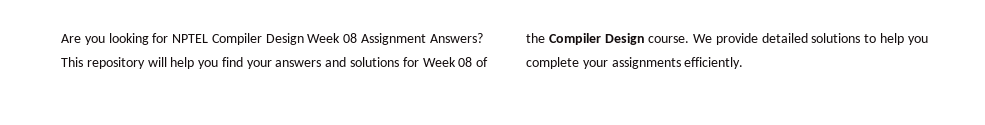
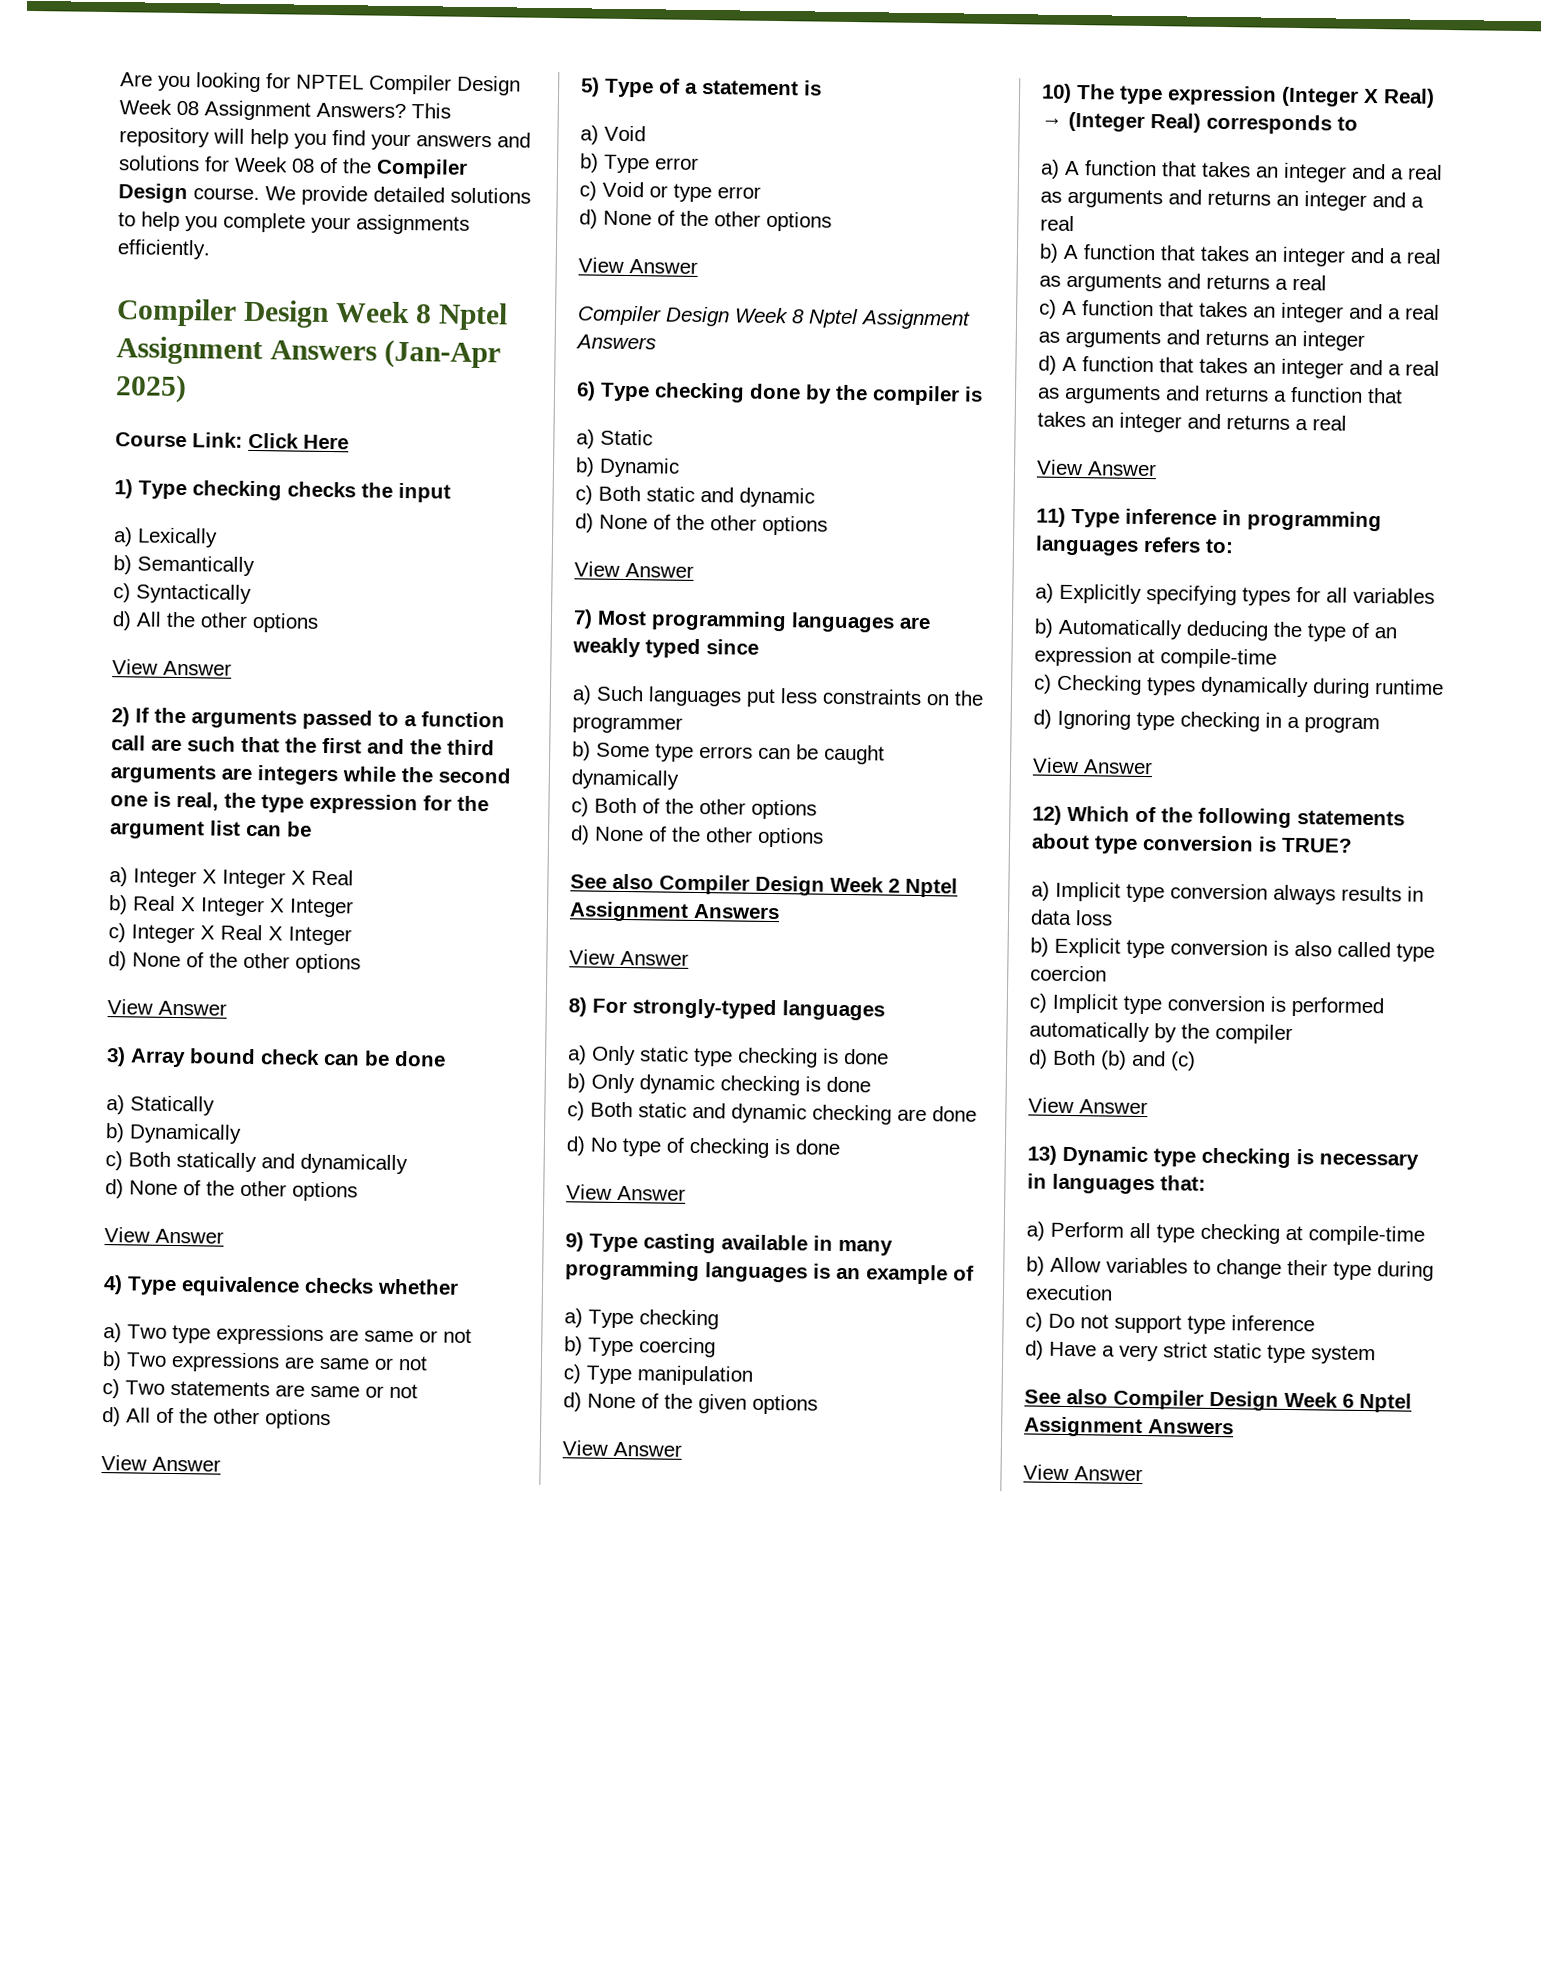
(744, 63) none -> [116,298,508,331] [116,336,501,370] [115,374,187,404] [115,432,349,450] [114,479,451,503] [113,527,218,548] [113,555,255,577] [113,583,252,604] [112,611,319,633] [112,659,232,676] [111,707,505,730] [111,735,495,756] [110,764,511,786] [110,791,489,815] [109,820,312,840] [109,867,354,889] [108,895,354,918] [108,923,352,946] [108,951,361,974] [107,999,227,1016] [106,1047,446,1068] [106,1095,215,1116] [105,1123,242,1144] [105,1151,408,1175] [105,1179,358,1202] [104,1227,224,1244] [103,1275,459,1297] [103,1323,472,1346] [102,1351,428,1373] [102,1379,418,1399] [102,1407,331,1430] [101,1455,221,1472] [580,77,822,98] [580,125,646,145] [579,153,699,174] [579,181,761,203] [579,209,832,232] [578,257,698,274] [577,305,971,330] [575,334,656,350] [576,381,983,406] [576,429,653,449] [575,457,680,478] [575,485,815,508] [575,513,828,536] [574,561,694,578] [573,609,931,633] [572,637,759,659] [572,685,984,708] [572,716,683,734] [572,741,885,765] [571,769,679,790] [571,797,817,820] [570,825,824,848] [570,873,958,898] [569,901,780,922] [569,949,689,966] [568,997,885,1021] [567,1045,889,1068] [567,1073,871,1096] [567,1101,977,1125] [566,1136,840,1158] [566,1184,686,1201] [565,1232,893,1256] [565,1260,974,1285] [564,1308,719,1330] [564,1336,716,1358] [563,1364,753,1386] [563,1392,818,1415] [562,1440,682,1457] [1041,83,1435,108] [1041,111,1358,135] [1040,159,1443,183] [1040,188,1424,211] [1040,215,1075,232] [1039,243,1442,267] [1039,272,1327,293] [1039,299,1440,323] [1038,328,1365,351] [1038,355,1440,379] [1037,384,1403,405] [1037,411,1347,433] [1036,459,1157,477] [1036,507,1382,532] [1035,535,1234,556] [1035,583,1435,606] [1034,618,1397,642] [1034,646,1277,669] [1034,674,1444,699] [1033,709,1380,734] [1032,757,1153,775] [1032,805,1405,828] [1031,833,1353,854] [1031,881,1424,905] [1030,909,1113,926] [1030,937,1435,962] [1030,965,1107,982] [1029,993,1384,1018] [1029,1021,1293,1045] [1028,1049,1196,1071] [1028,1097,1148,1115] [1027,1145,1419,1170] [1027,1173,1206,1195] [1026,1221,1425,1246] [1026,1256,1434,1281] [1025,1284,1113,1301] [1025,1312,1315,1335] [1025,1340,1376,1365] [1024,1389,1412,1413] [1024,1416,1234,1438] [1023,1464,1143,1482] // Compiler Design Week 8 Nptel Assignment Answers (Jan-Apr 2025) // Course Link: Click Here // 1) Type checking checks the input // a) Lexically // b) Semantically // c) Syntactically // d) All the other options // View Answer // 2) If the arguments passed to a function call are such that the first and the third arguments are integers while the second one is real, the type expression for the argument list can be // a) Integer X Integer X Real // b) Real X Integer X Integer // c) Integer X Real X Integer // d) None of the other options // View Answer // 3) Array bound check can be done // a) Statically // b) Dynamically // c) Both statically and dynamically // d) None of the other options // View Answer // 4) Type equivalence checks whether // a) Two type expressions are same or not // b) Two expressions are same or not // c) Two statements are same or not // d) All of the other options // View Answer // 5) Type of a statement is // a) Void // b) Type error // c) Void or type error // d) None of the other options // View Answer // Compiler Design Week 8 Nptel Assignment Answers // 6) Type checking done by the compiler is // a) Static // b) Dynamic // c) Both static and dynamic // d) None of the other options // View Answer // 7) Most programming languages are weakly typed since // a) Such languages put less constraints on the programmer // b) Some type errors can be caught dynamically // c) Both of the other options // d) None of the other options // See also Compiler Design Week 2 Nptel Assignment Answers // View Answer // 8) For strongly-typed languages // a) Only static type checking is done // b) Only dynamic checking is done // c) Both static and dynamic checking are done // d) No type of checking is done // View Answer // 9) Type casting available in many programming languages is an example of // a) Type checking // b) Type coercing // c) Type manipulation // d) None of the given options // View Answer // 10) The type expression (Integer X Real) → (Integer Real) corresponds to // a) A function that takes an integer and a real as arguments and returns an integer and a real // b) A function that takes an integer and a real as arguments and returns a real // c) A function that takes an integer and a real as arguments and returns an integer // d) A function that takes an integer and a real as arguments and returns a function that takes an integer and returns a real // View Answer // 11) Type inference in programming languages refers to: // a) Explicitly specifying types for all variables // b) Automatically deducing the type of an expression at compile-time // c) Checking types dynamically during runtime // d) Ignoring type checking in a program // View Answer // 12) Which of the following statements about type conversion is TRUE? // a) Implicit type conversion always results in data loss // b) Explicit type conversion is also called type coercion // c) Implicit type conversion is performed automatically by the compiler // d) Both (b) and (c) // View Answer // 13) Dynamic type checking is necessary in languages that: // a) Perform all type checking at compile-time // b) Allow variables to change their type during execution // c) Do not support type inference // d) Have a very strict static type system // See also Compiler Design Week 6 Nptel Assignment Answers // View Answer

